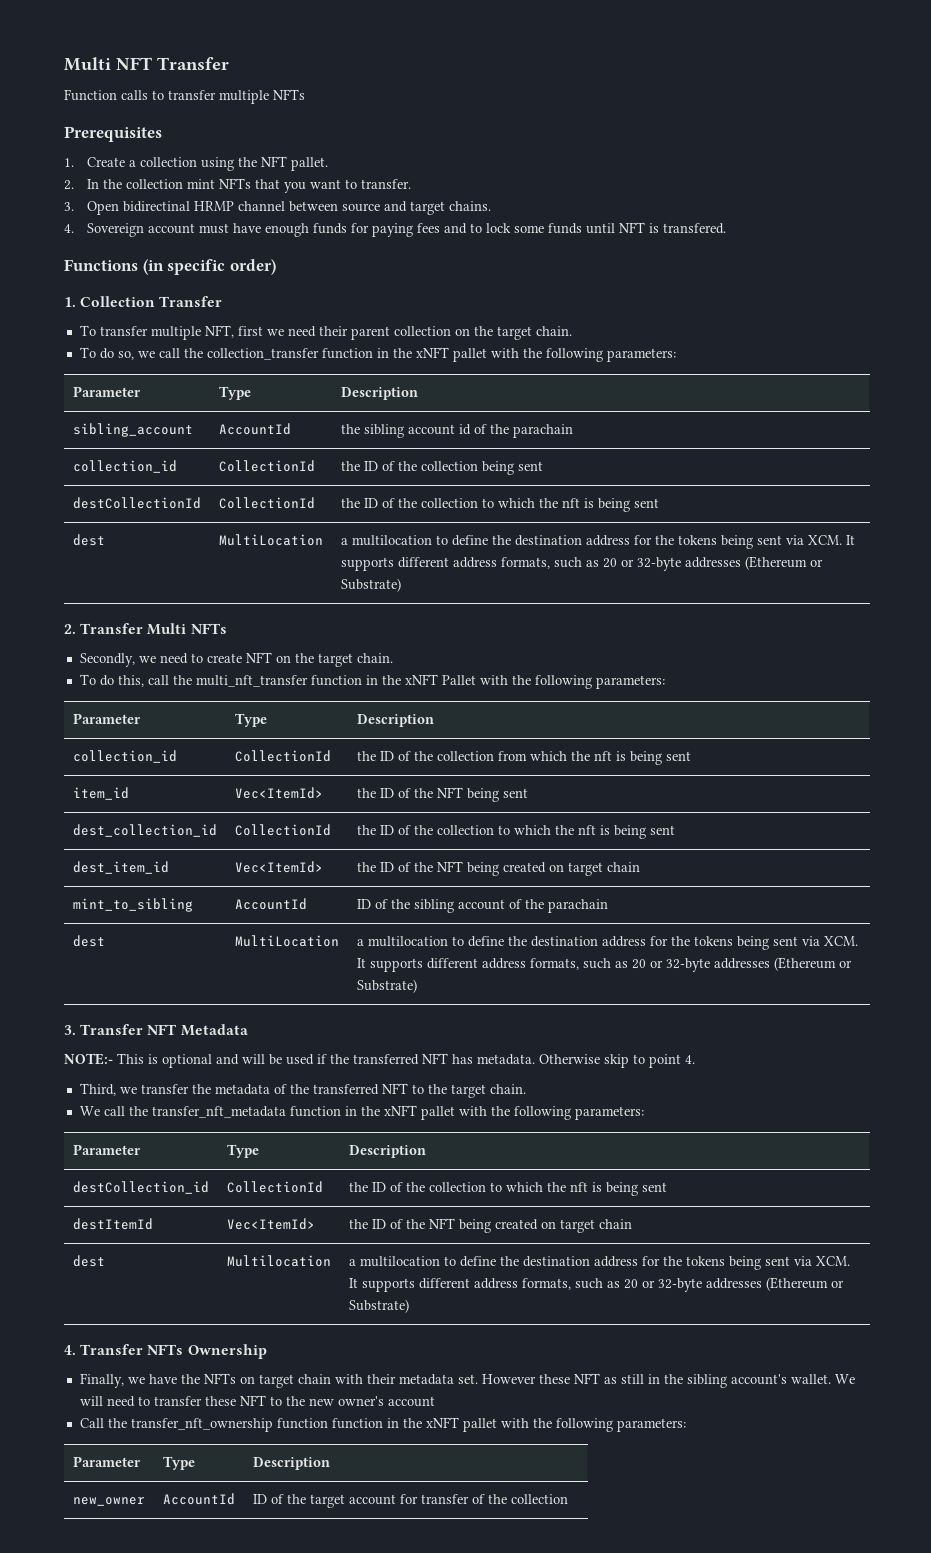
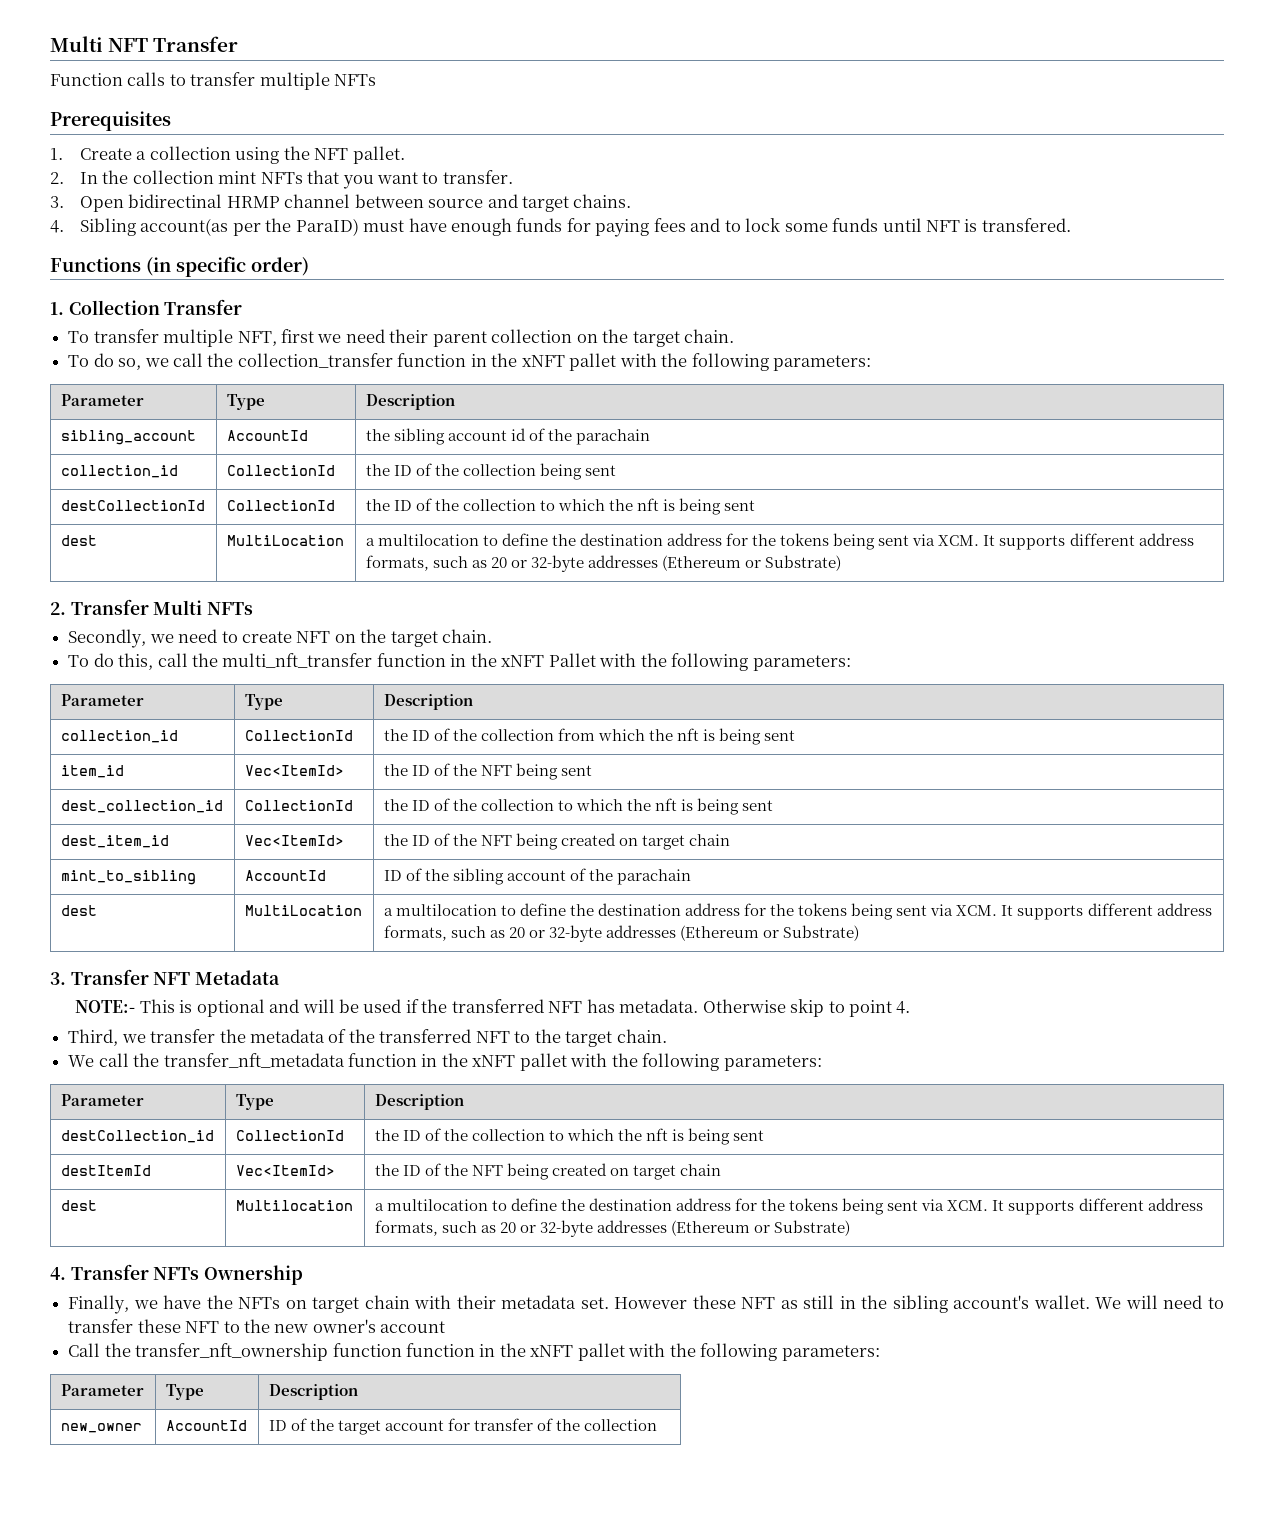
[86,223,195,237] Sovereign account -> [79,218,359,236] Sibling account(as per the ParaID)

